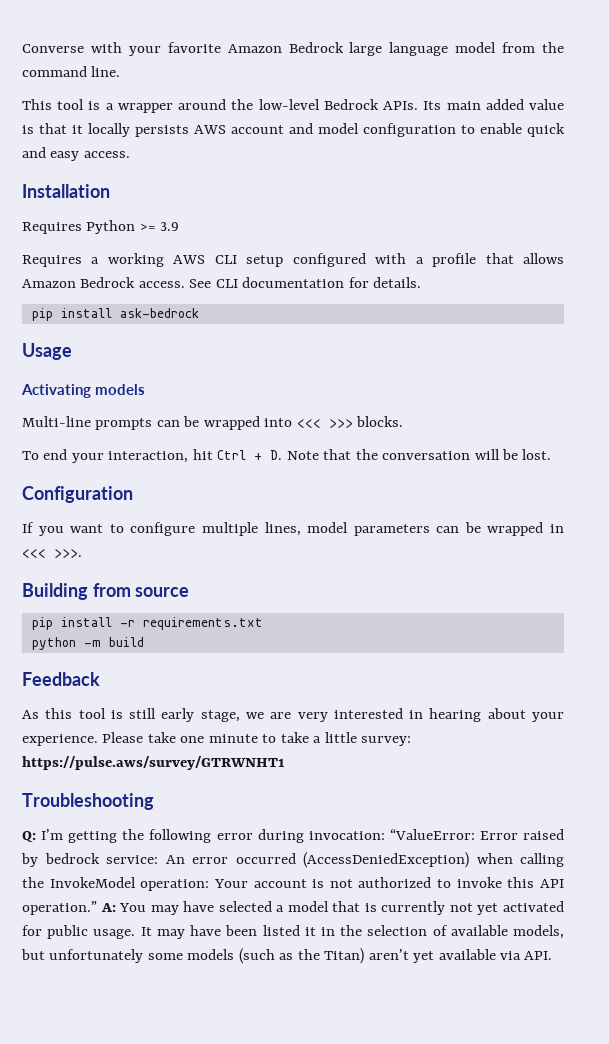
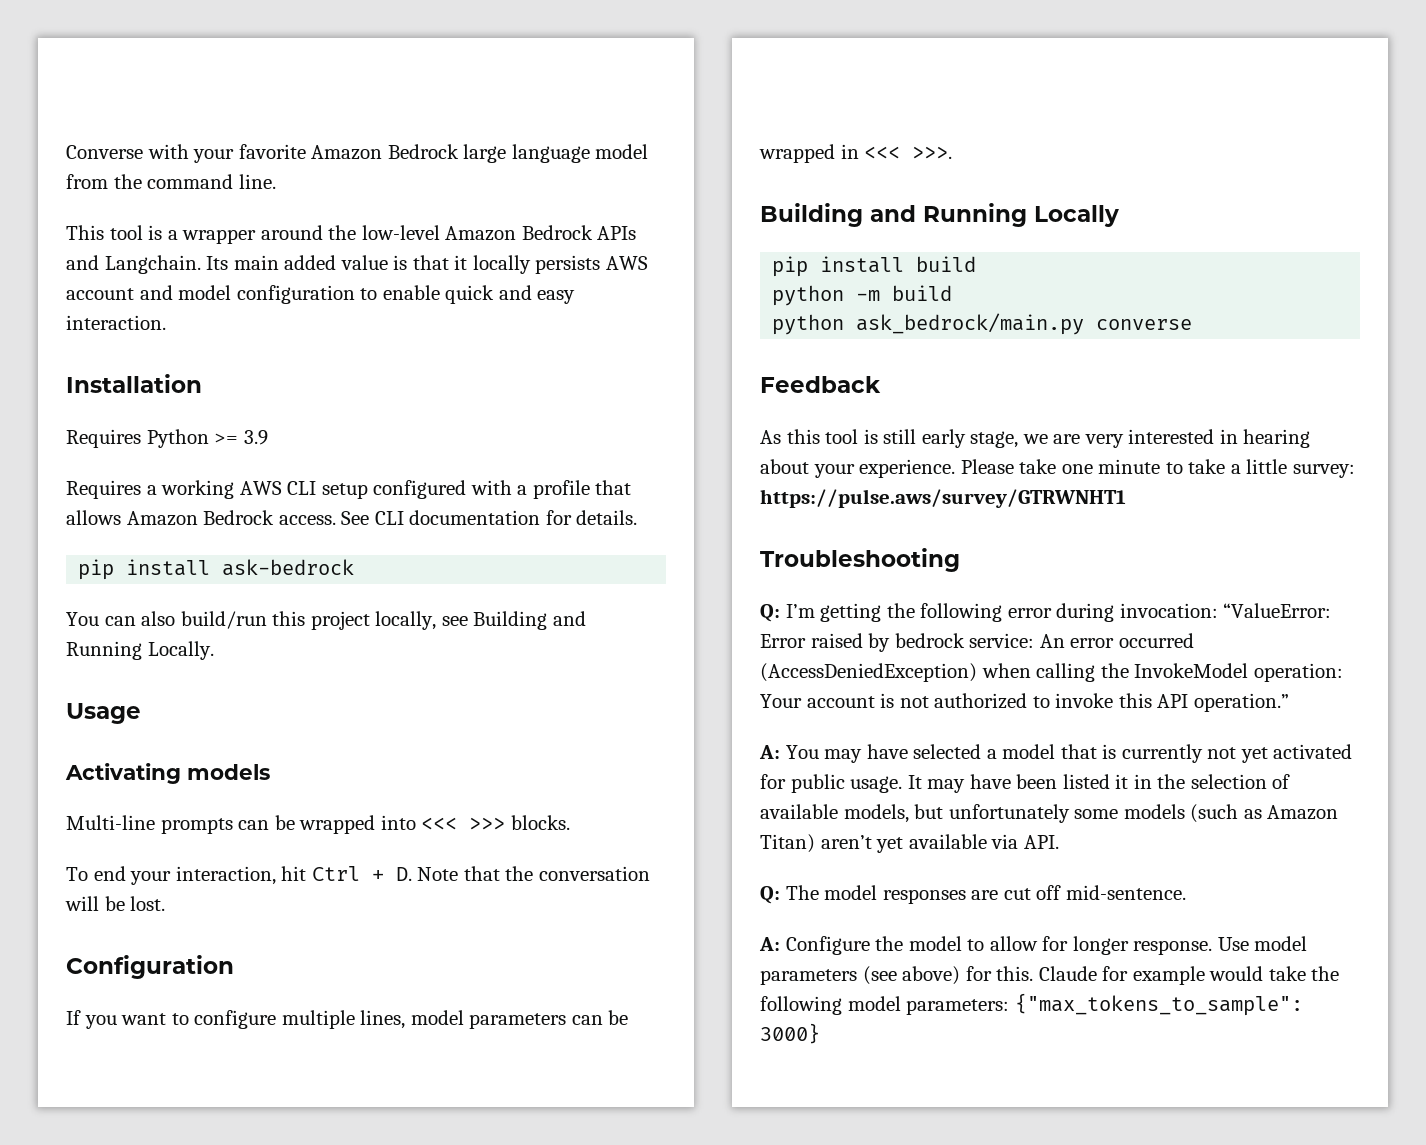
[323,99,419,110] Bedrock APIs. -> [445,225,637,241] [66,255,201,274] Amazon Bedrock APIs and Langchain.
[83,151,130,158] access. -> [66,315,166,330] interaction.
(199, 313) none -> [66,611,586,630] [66,641,214,660] // You can also build/run this project locally, see Building and Running Locally.
[92,583,190,597] [31,617,263,630] from source // pip install -r requirements.txt -> [870,203,1119,227] [772,256,977,277] and Running Locally // pip install build
(144, 642) none -> [772,313,1193,335] // python ask_bedrock/main.py converse
(97, 908) none -> (1289, 702) //
[297,949,320,960] the -> [1267,805,1339,820] Amazon
(553, 955) none -> [760,885,1186,904] [759,936,1308,955] [760,966,1340,985] [760,993,1303,1016] [760,1023,820,1044] // Q: The model responses are cut off mid-sentence. // A: Configure the model to allow for longer response. Use model parameters (see above) for this. Claude for example would take the following model parameters: {"max_tokens_to_sample": 3000}

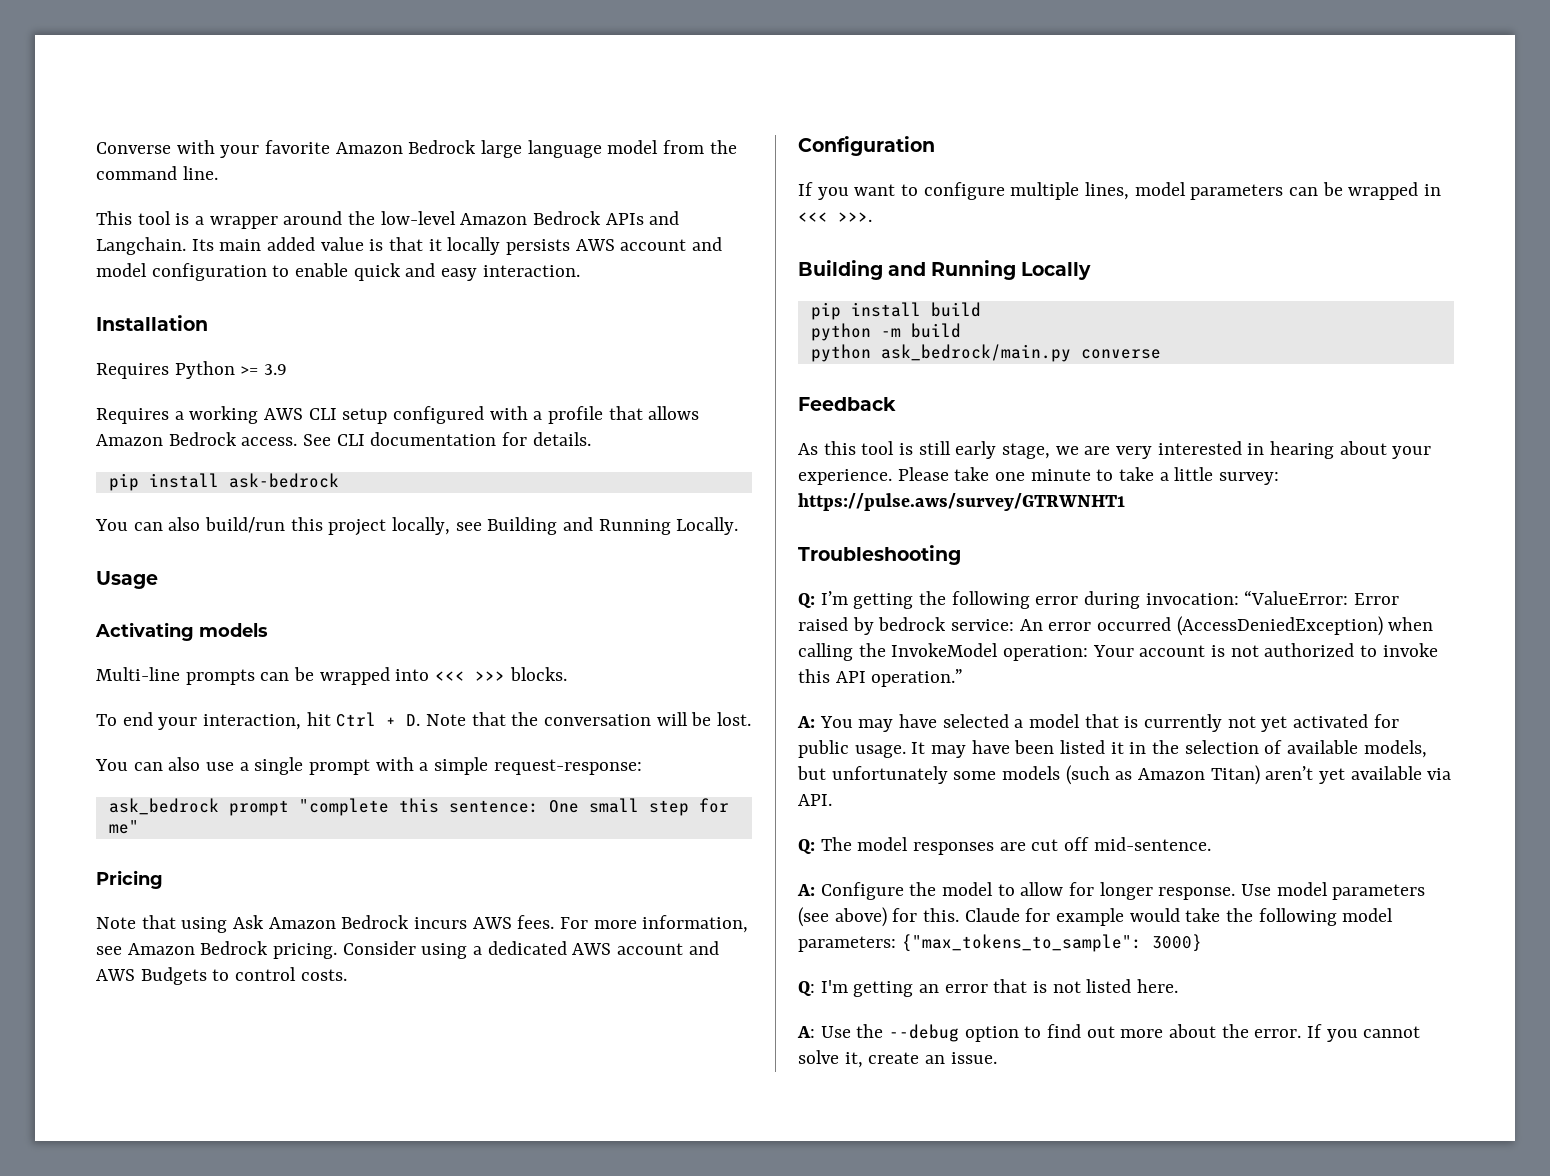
(166, 903) none -> [95,757,642,775] [108,798,729,816] [108,820,139,834] [96,870,163,889] [96,915,749,933] [96,941,719,959] [96,967,347,985] // You can also use a single prompt with a simple request-response: // ask_bedrock prompt "complete this sentence: One small step for me" // Pricing // Note that using Ask Amazon Bedrock incurs AWS fees. For more information, see Amazon Bedrock pricing. Consider using a dedicated AWS account and AWS Budgets to control costs.
(820, 1033) none -> [798,979,1179,997] [797,1024,1421,1042] [798,1050,997,1068] // Q: I'm getting an error that is not listed here. // A: Use the --debug option to find out more about the error. If you cannot solve it, create an issue.

